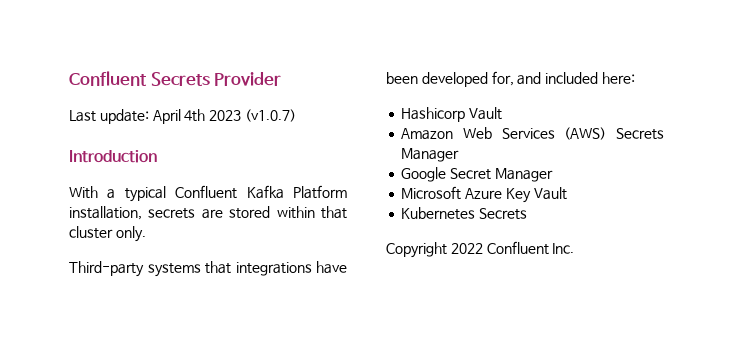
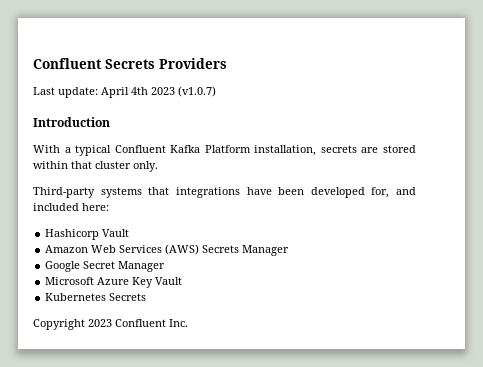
[214,72,282,86] Provider -> [159,58,227,69] Providers
[450,243,483,254] 2022 -> [88,319,112,327] 2023

